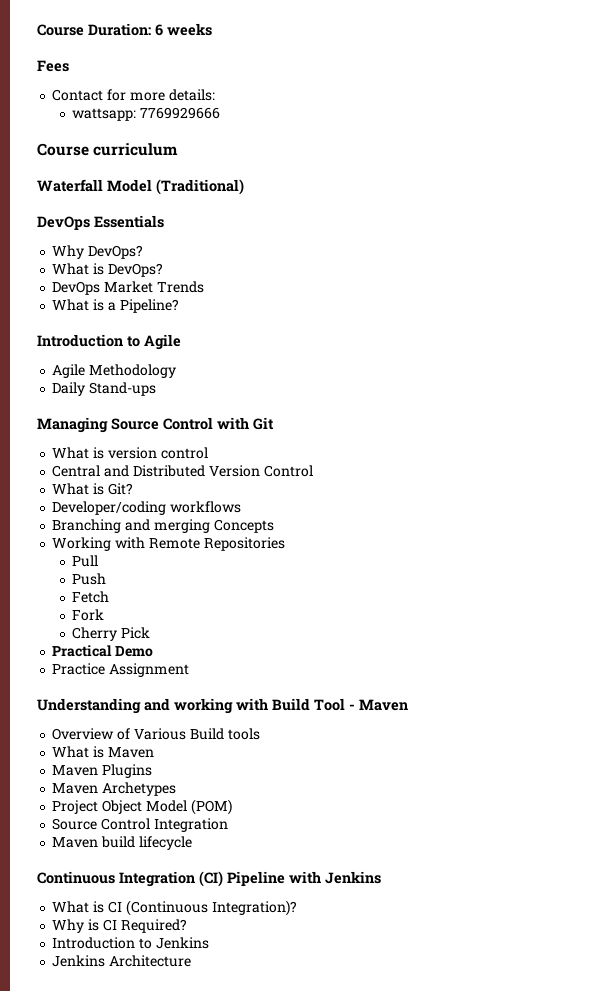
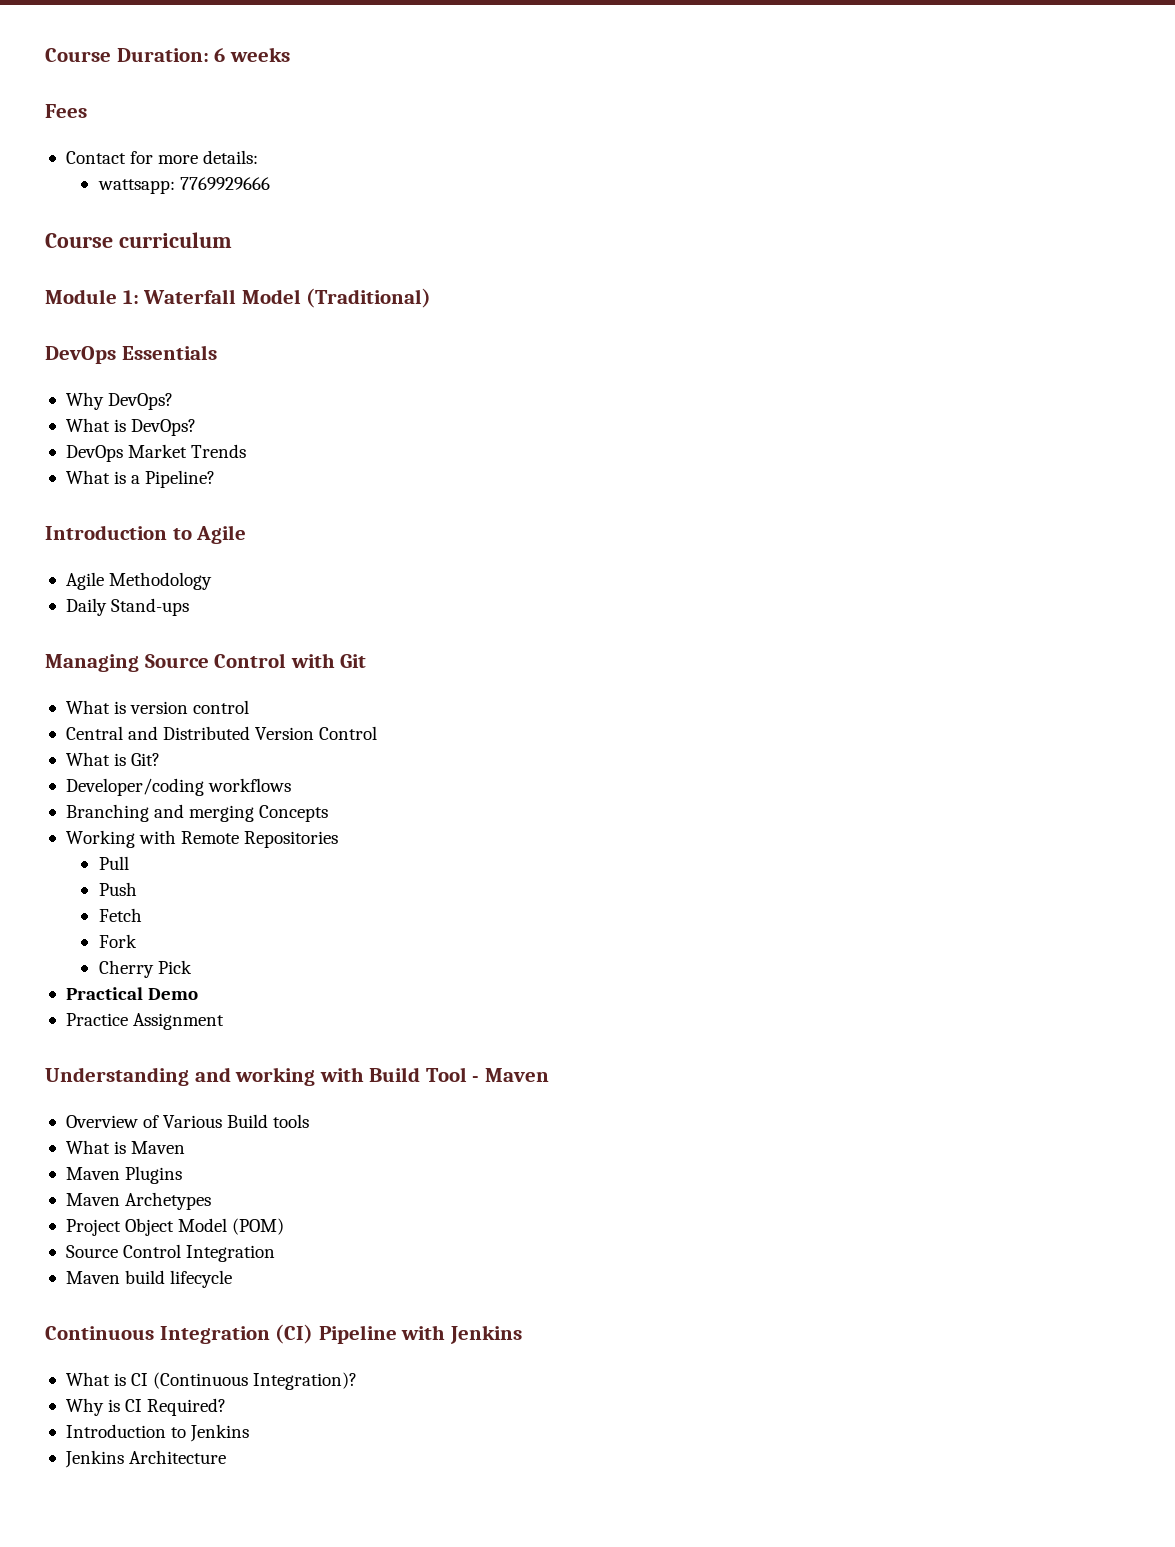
(179, 149) none -> [45,289,139,304] Module 1:

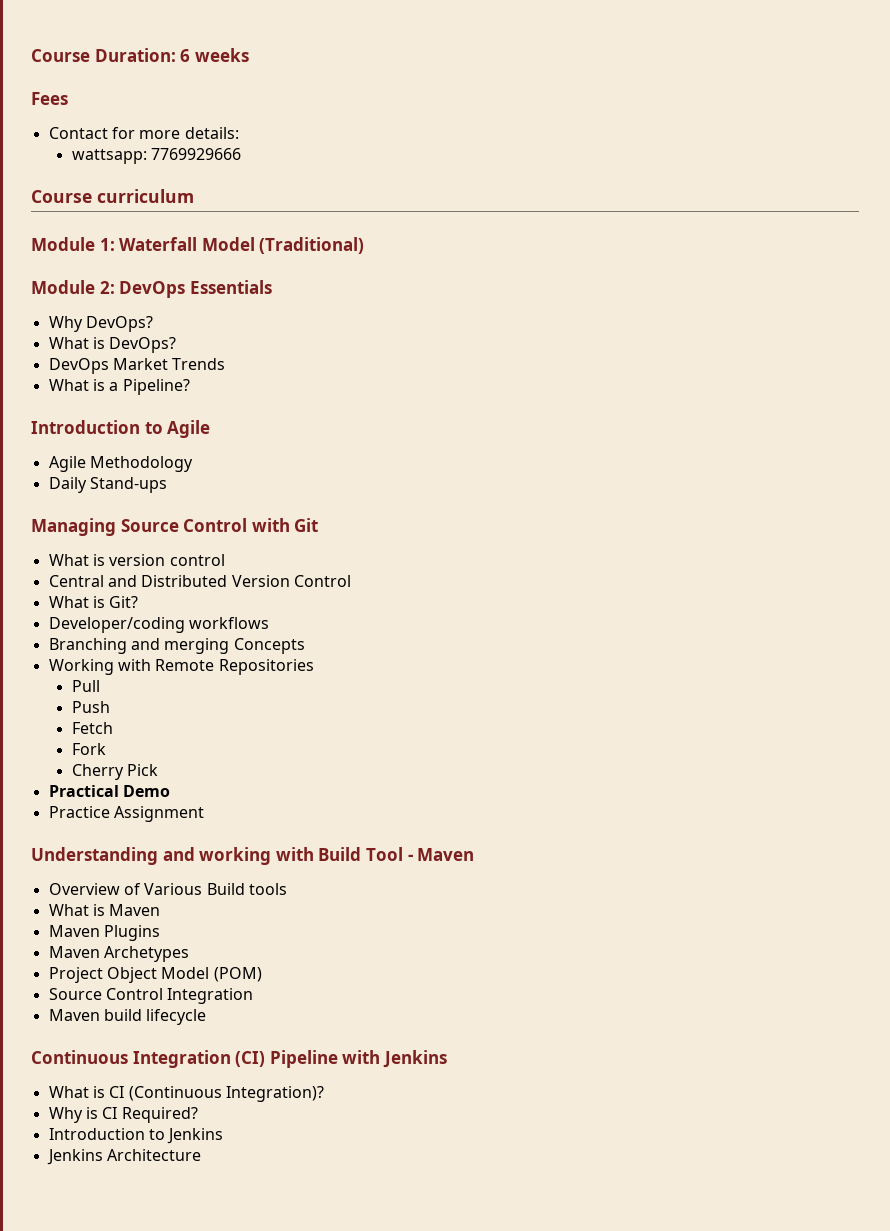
(432, 298) none -> [31,280,115,294] Module 2:

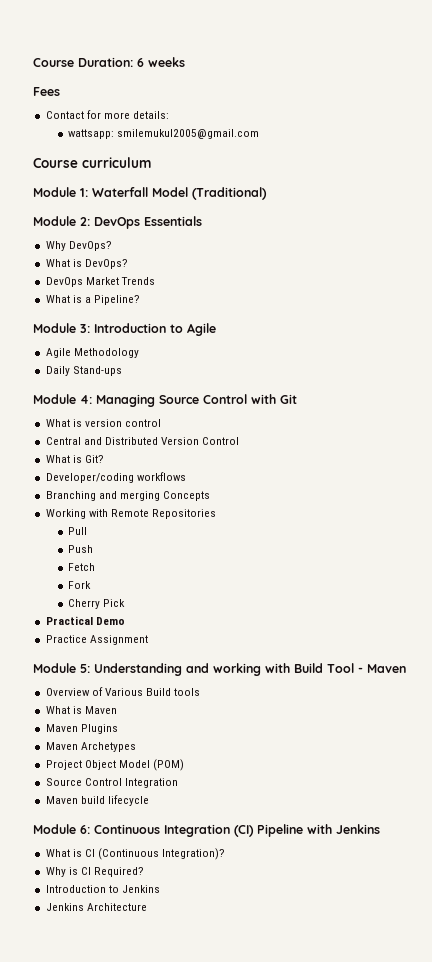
[151,148,242,160] 7769929666 -> [117,129,260,139] smilemukul2005@gmail.com
(190, 387) none -> [33,323,90,333] Module 3:
(167, 485) none -> [33,394,92,404] Module 4:
(204, 814) none -> [33,663,90,673] Module 5:
(207, 1017) none -> [33,824,90,834] Module 6:

